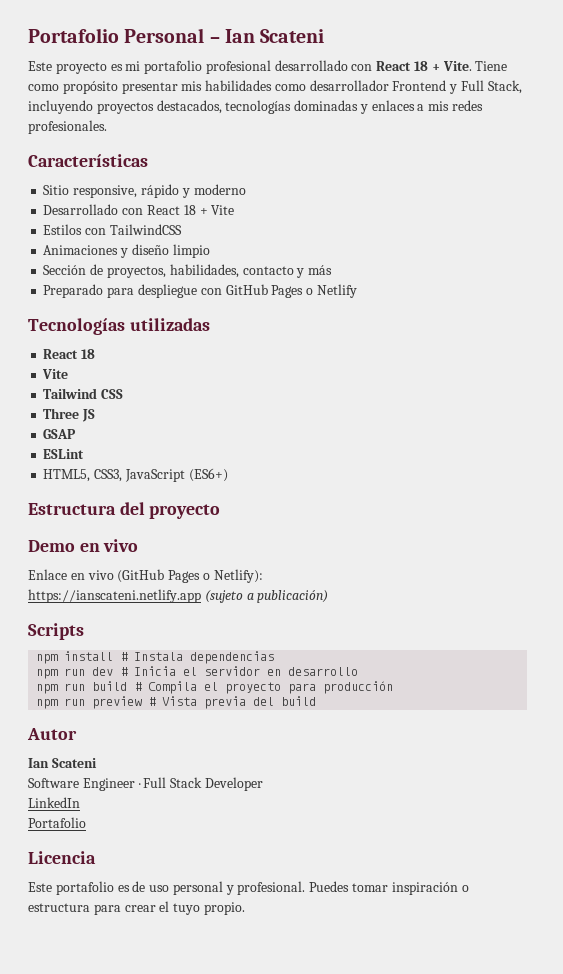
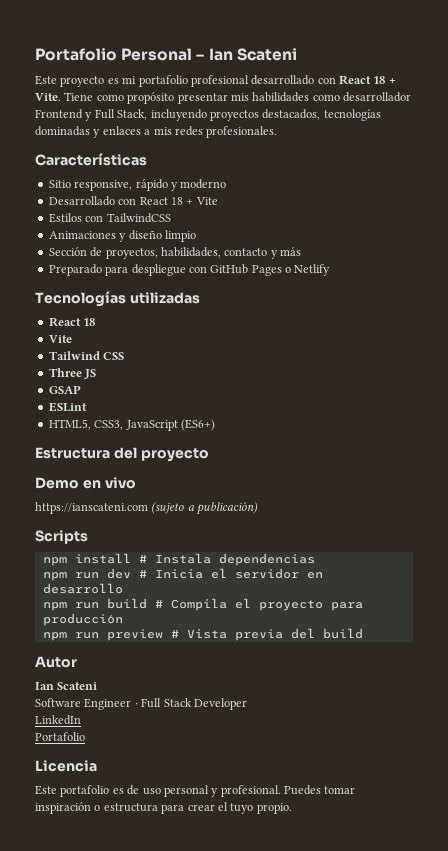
[28,569,263,583] [28,589,201,603] Enlace en vivo (GitHub Pages o Netlify): // https://ianscateni.netlify.app -> [35,502,148,514] https://ianscateni.com

